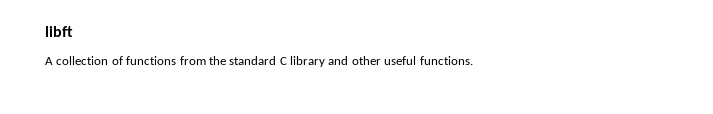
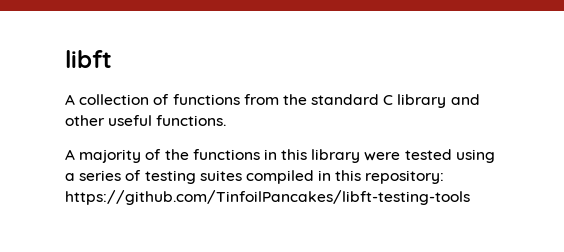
(473, 60) none -> [65,149,495,163] [65,170,445,184] [65,190,470,205] // A majority of the functions in this library were tested using a series of testing suites compiled in this repository: https://github.com/TinfoilPancakes/libft-testing-tools

